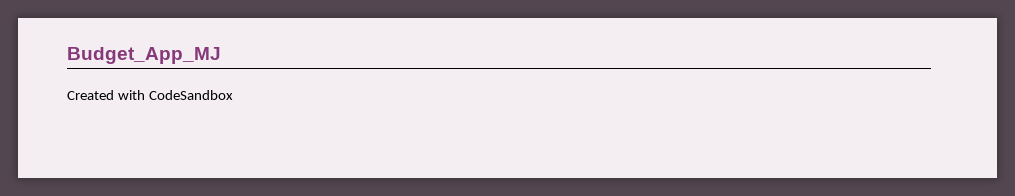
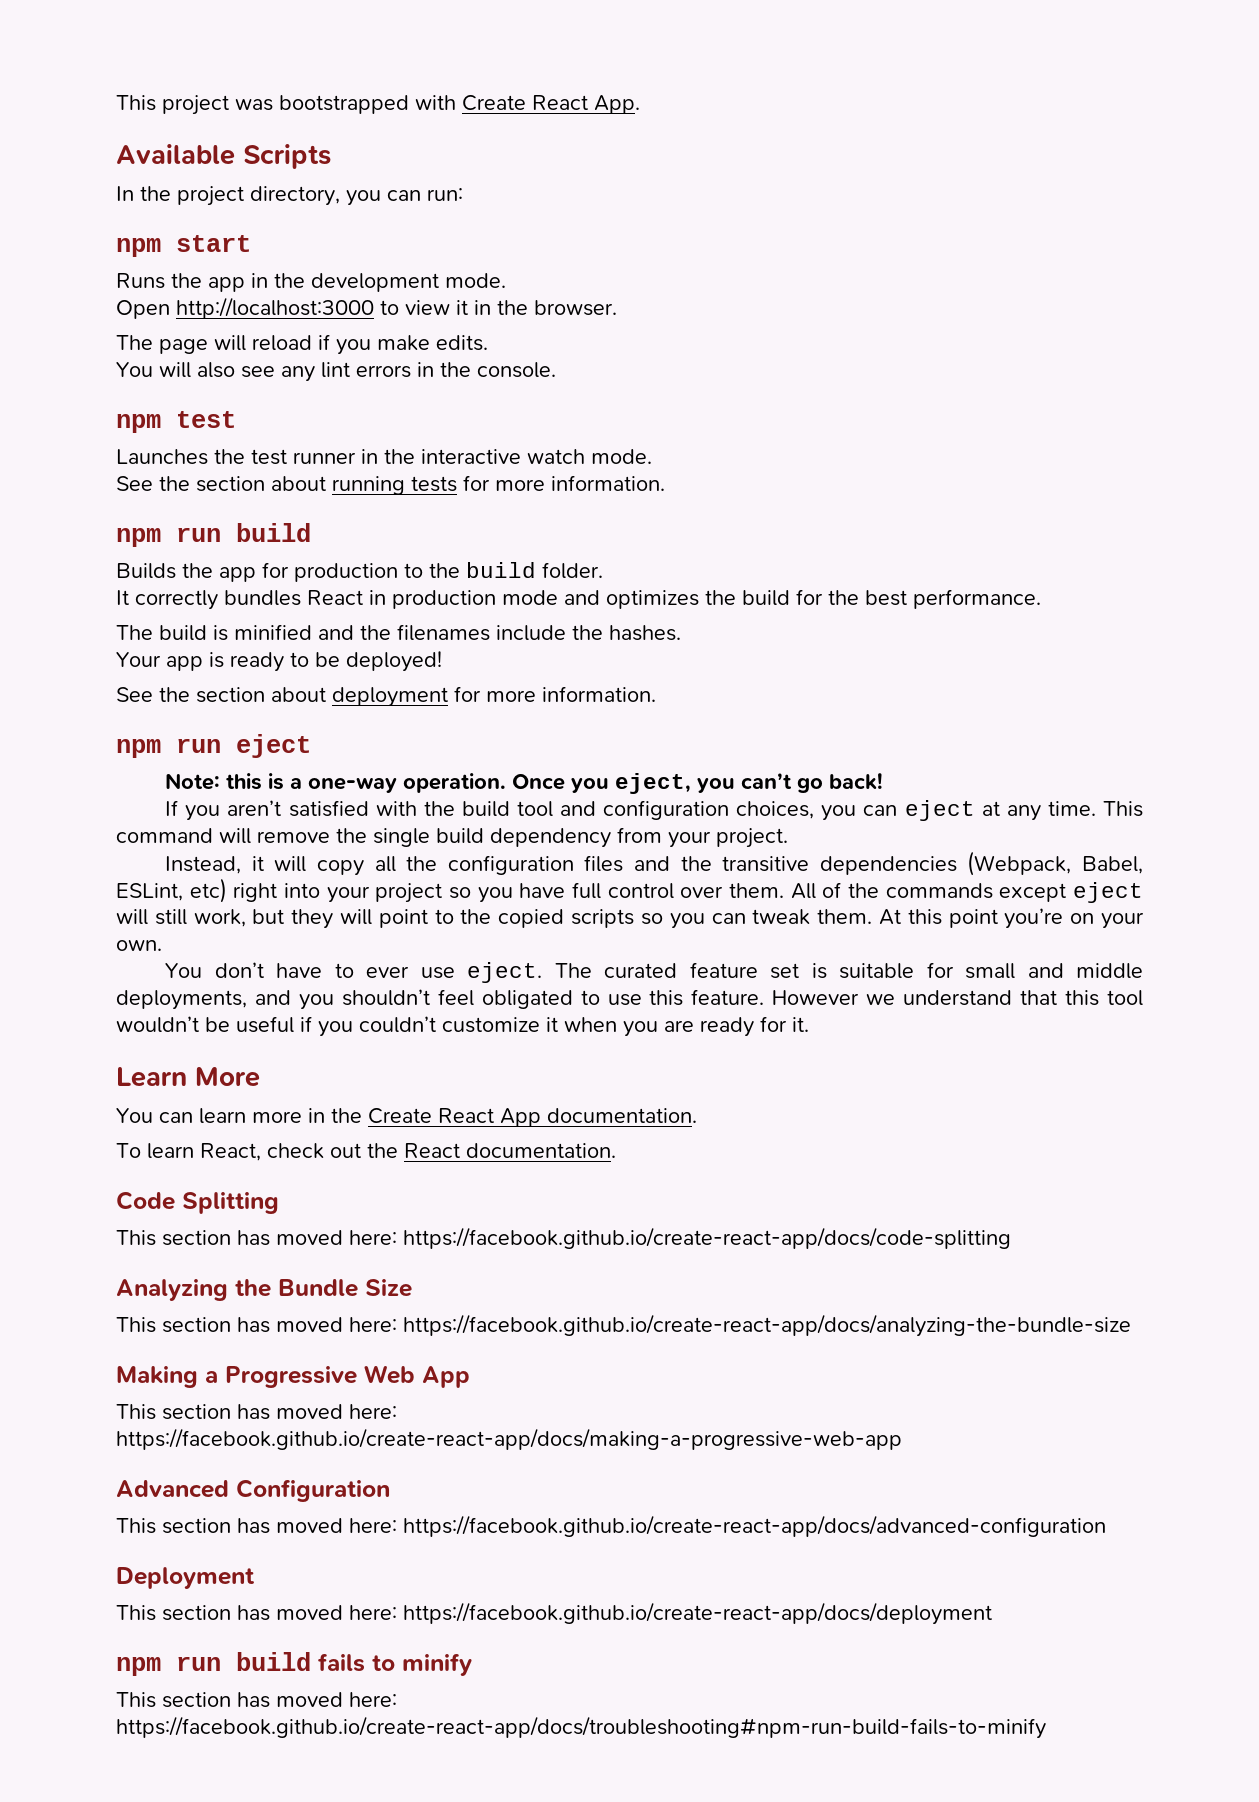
[67,47,221,64] [67,90,233,100] Budget_App_MJ // Created with CodeSandbox -> [116,95,640,115] [116,144,331,169] [116,186,463,206] [116,235,251,257] [116,273,506,292] [116,297,617,319] [116,334,488,355] [116,362,556,382] [116,411,236,433] [116,449,652,465] [116,475,665,495] [116,523,311,547] [116,562,603,582] [116,589,1041,610] [116,624,681,641] [116,651,442,672] [116,686,656,707] [116,734,311,758] [165,773,884,794] [165,800,1144,821] [116,827,788,848] [165,851,1144,876] [116,878,1143,903] [116,908,1145,929] [116,940,162,951] [165,962,1143,983] [116,989,1143,1010] [116,1016,809,1037] [116,1067,260,1087] [116,1108,697,1127] [116,1143,616,1161] [116,1191,279,1214] [116,1227,1011,1249] [116,1279,412,1301] [116,1314,1131,1337] [116,1365,470,1388] [116,1404,397,1420] [116,1428,902,1450] [116,1479,390,1502] [116,1515,1106,1537] [116,1567,255,1589] [116,1602,992,1625] [116,1652,472,1676] [116,1692,397,1708] [116,1716,1046,1739] This project was bootstrapped with Create React App. // Available Scripts // In the project directory, you can run: // npm start // Runs the app in the development mode. // Open http://localhost:3000 to view it in the browser. // The page will reload if you make edits. // You will also see any lint errors in the console. // npm test // Launches the test runner in the interactive watch mode. // See the section about running tests for more information. // npm run build // Builds the app for production to the build folder. // It correctly bundles React in production mode and optimizes the build for the best performance. // The build is minified and the filenames include the hashes. // Your app is ready to be deployed! // See the section about deployment for more information. // npm run eject // Note: this is a one-way operation. Once you eject, you can’t go back! // If you aren’t satisfied with the build tool and configuration choices, you can eject at any time. This command will remove the single build dependency from your project. // Instead, it will copy all the configuration files and the transitive dependencies (Webpack, Babel, ESLint, etc) right into your project so you have full control over them. All of the commands except eject will still work, but they will point to the copied scripts so you can tweak them. At this point you’re on your own. // You don’t have to ever use eject. The curated feature set is suitable for small and middle deployments, and you shouldn’t feel obligated to use this feature. However we understand that this tool wouldn’t be useful if you couldn’t customize it when you are ready for it. // Learn More // You can learn more in the Create React App documentation. // To learn React, check out the React documentation. // Code Splitting // This section has moved here: https://facebook.github.io/create-react-app/docs/code-splitting // Analyzing the Bundle Size // This section has moved here: https://facebook.github.io/create-react-app/docs/analyzing-the-bundle-size // Making a Progressive Web App // This section has moved here: https://facebook.github.io/create-react-app/docs/making-a-progressive-web-app // Advanced Configuration // This section has moved here: https://facebook.github.io/create-react-app/docs/advanced-configuration // Deployment // This section has moved here: https://facebook.github.io/create-react-app/docs/deployment // npm run build fails to minify // This section has moved here: https://facebook.github.io/create-react-app/docs/troubleshooting#npm-run-build-fails-to-minify

